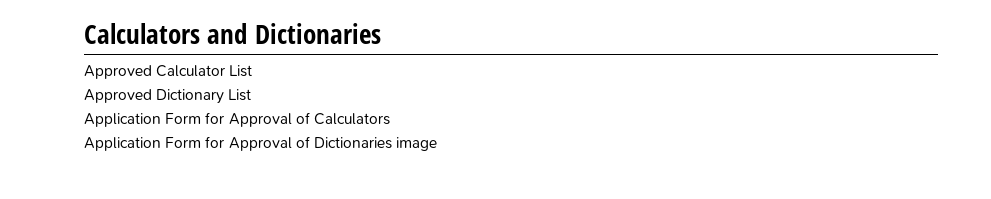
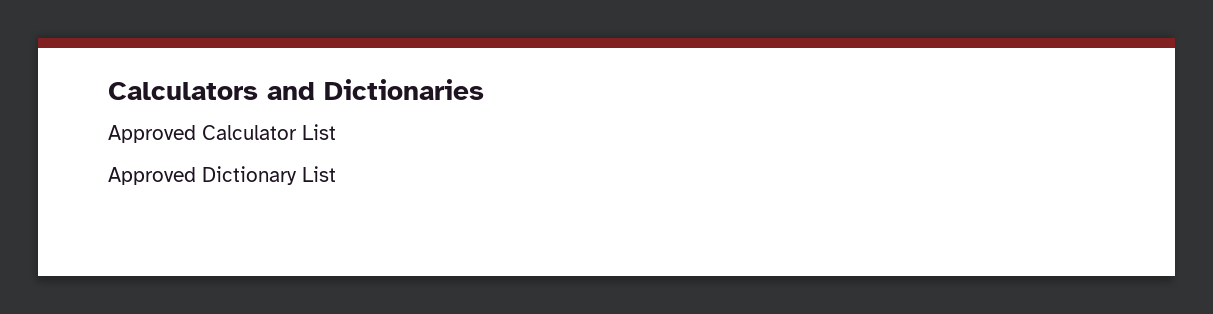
[84,112,390,127] [84,136,438,151] // Application Form for Approval of Calculators // Application Form for Approval of Dictionaries image -> (336, 174) none

